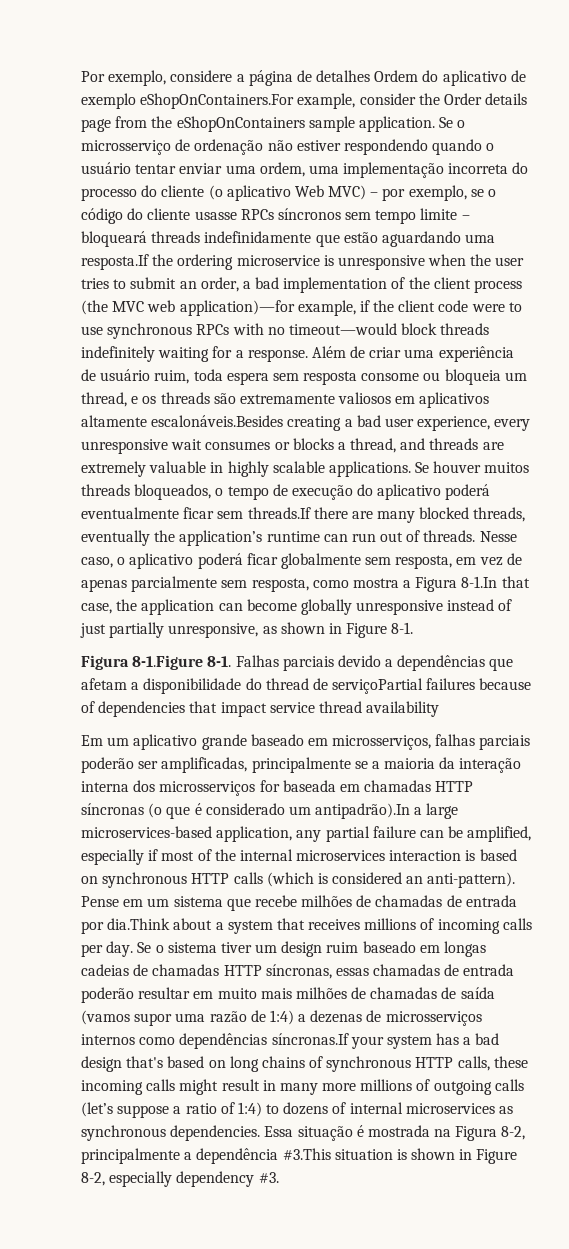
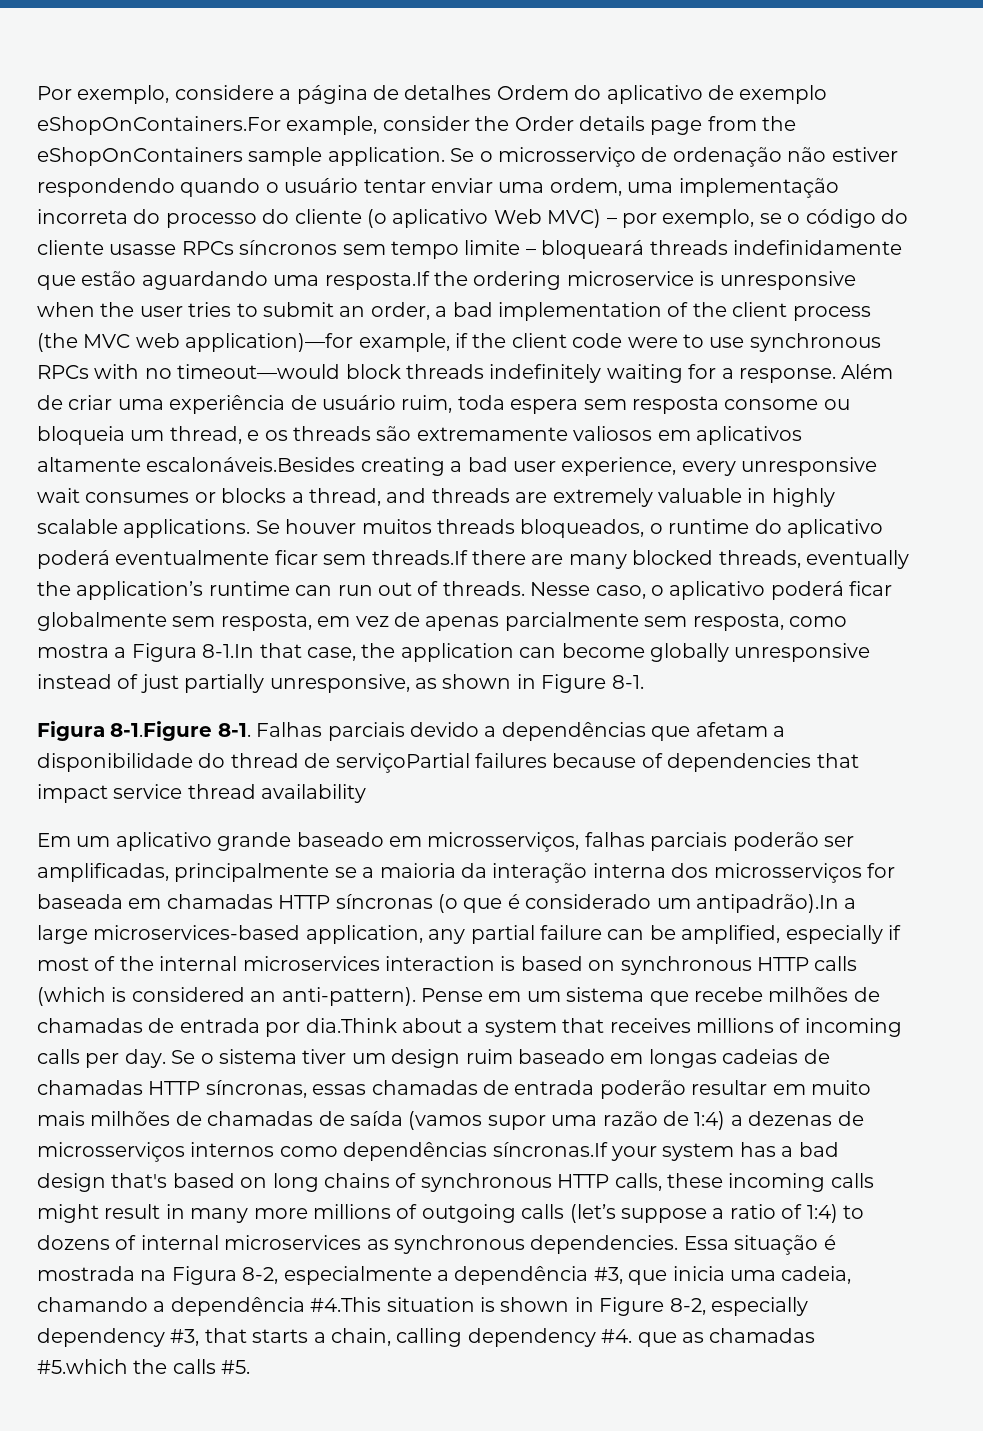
[227,484,353,500] tempo de execução -> [668,519,750,534] runtime
[81,1148,331,1164] principalmente a dependência #3.This -> [283,1266,852,1285] [37,1297,382,1316] especialmente a dependência #3, que inicia uma cadeia, chamando a dependência #4.This
[258,1172,279,1183] #3. -> [170,1328,816,1347] [37,1359,251,1374] #3, that starts a chain, calling dependency #4. que as chamadas #5.which the calls #5.

